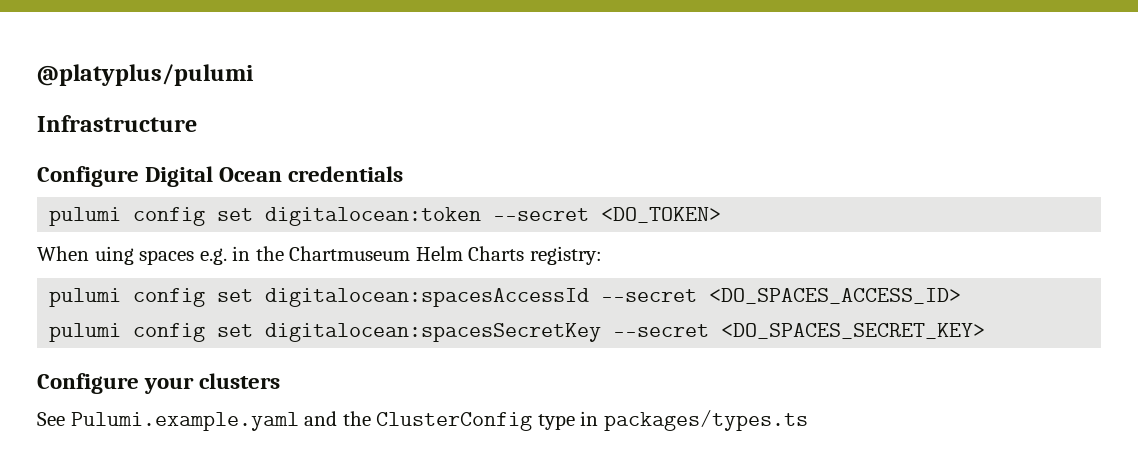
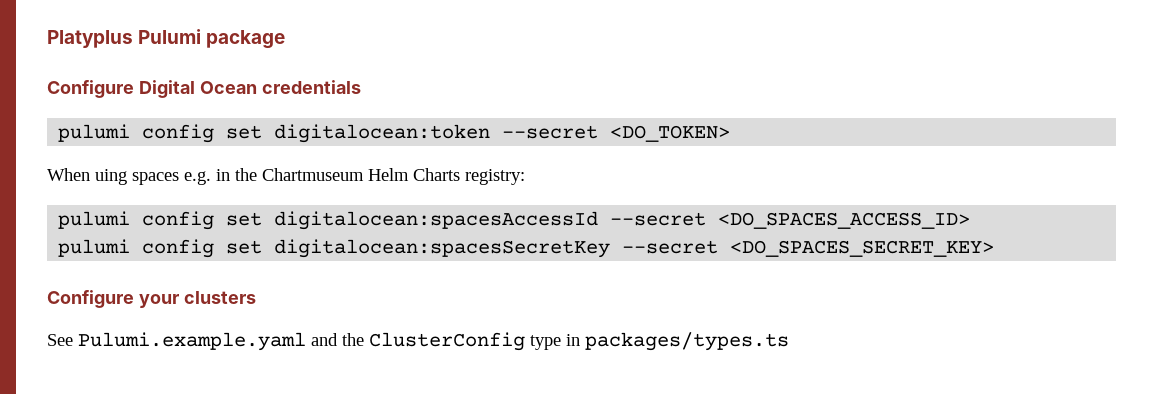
[37,64,254,86] [37,115,197,132] @platyplus/pulumi // Infrastructure -> [47,29,286,49] Platyplus Pulumi package

